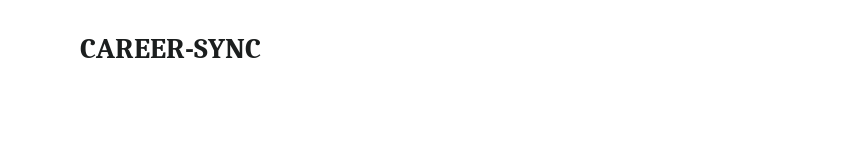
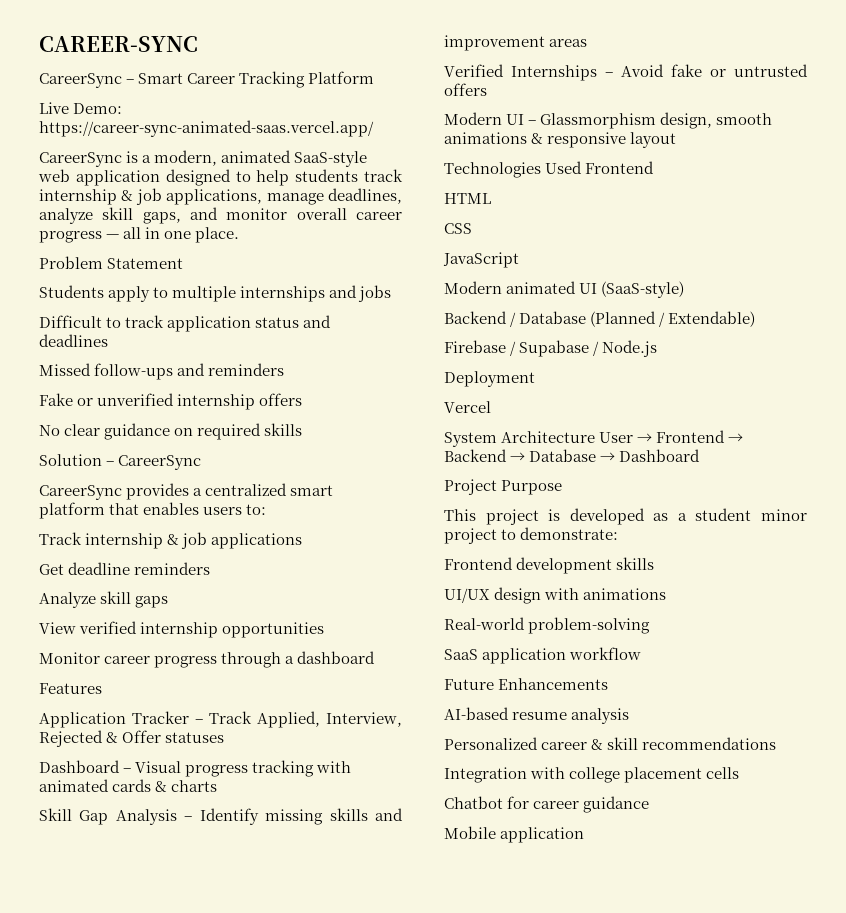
(261, 48) none -> [39,71,375,88] [39,102,123,114] [39,120,374,137] [39,150,368,167] [38,169,403,186] [39,188,402,205] [39,207,402,224] [39,227,240,243] [39,256,184,269] [39,285,392,302] [39,315,332,332] [39,334,108,347] [39,363,285,380] [39,393,303,410] [39,423,303,440] [39,454,202,470] [39,483,334,500] [39,502,267,519] [39,532,303,549] [39,562,211,575] [39,591,169,608] [39,621,325,638] [39,651,376,668] [39,683,102,694] [39,711,402,728] [39,730,225,747] [39,760,352,777] [39,779,218,792] [39,808,404,825] [444,35,588,51] [444,64,808,81] [444,83,487,96] [444,112,773,129] [444,132,677,148] [444,161,655,178] [444,193,491,204] [444,223,472,234] [443,252,519,268] [444,281,685,298] [444,311,756,327] [444,340,658,357] [444,371,535,387] [444,401,491,413] [444,430,744,447] [444,449,701,462] [444,479,563,495] [444,508,807,525] [444,527,619,544] [444,557,655,574] [444,587,667,604] [444,617,651,634] [444,647,642,664] [444,678,609,690] [444,707,630,724] [444,737,777,750] [444,767,740,783] [444,796,650,813] [444,826,585,843] // CareerSync – Smart Career Tracking Platform // Live Demo: https://career-sync-animated-saas.vercel.app/ // CareerSync is a modern, animated SaaS-style web application designed to help students track internship & job applications, manage deadlines, analyze skill gaps, and monitor overall career progress — all in one place. // Problem Statement // Students apply to multiple internships and jobs // Difficult to track application status and deadlines // Missed follow-ups and reminders // Fake or unverified internship offers // No clear guidance on required skills // Solution – CareerSync // CareerSync provides a centralized smart platform that enables users to: // Track internship & job applications // Get deadline reminders // Analyze skill gaps // View verified internship opportunities // Monitor career progress through a dashboard // Features // Application Tracker – Track Applied, Interview, Rejected & Offer statuses // Dashboard – Visual progress tracking with animated cards & charts // Skill Gap Analysis – Identify missing skills and improvement areas // Verified Internships – Avoid fake or untrusted offers // Modern UI – Glassmorphism design, smooth animations & responsive layout // Technologies Used Frontend // HTML // CSS // JavaScript // Modern animated UI (SaaS-style) // Backend / Database (Planned / Extendable) // Firebase / Supabase / Node.js // Deployment // Vercel // System Architecture User → Frontend → Backend → Database → Dashboard // Project Purpose // This project is developed as a student minor project to demonstrate: // Frontend development skills // UI/UX design with animations // Real-world problem-solving // SaaS application workflow // Future Enhancements // AI-based resume analysis // Personalized career & skill recommendations // Integration with college placement cells // Chatbot for career guidance // Mobile application

